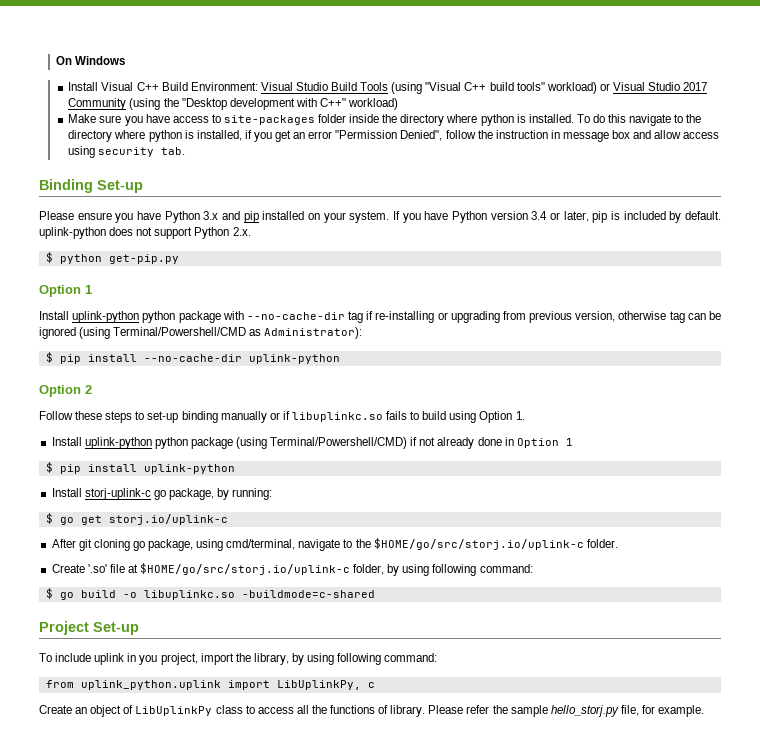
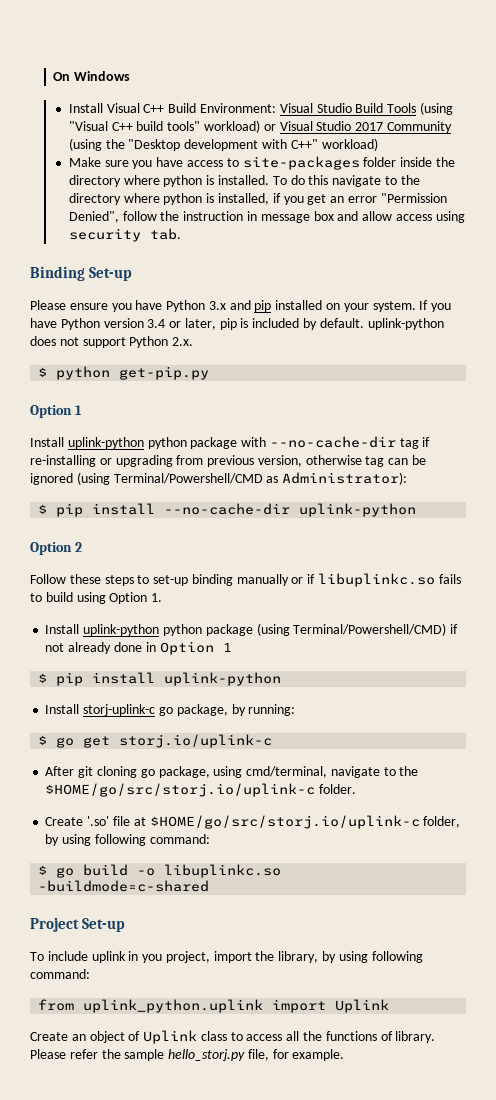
[276,680,375,690] LibUplinkPy, c -> [335,999,390,1013] Uplink
[135,706,213,716] LibUplinkPy -> [143,1030,198,1044] Uplink

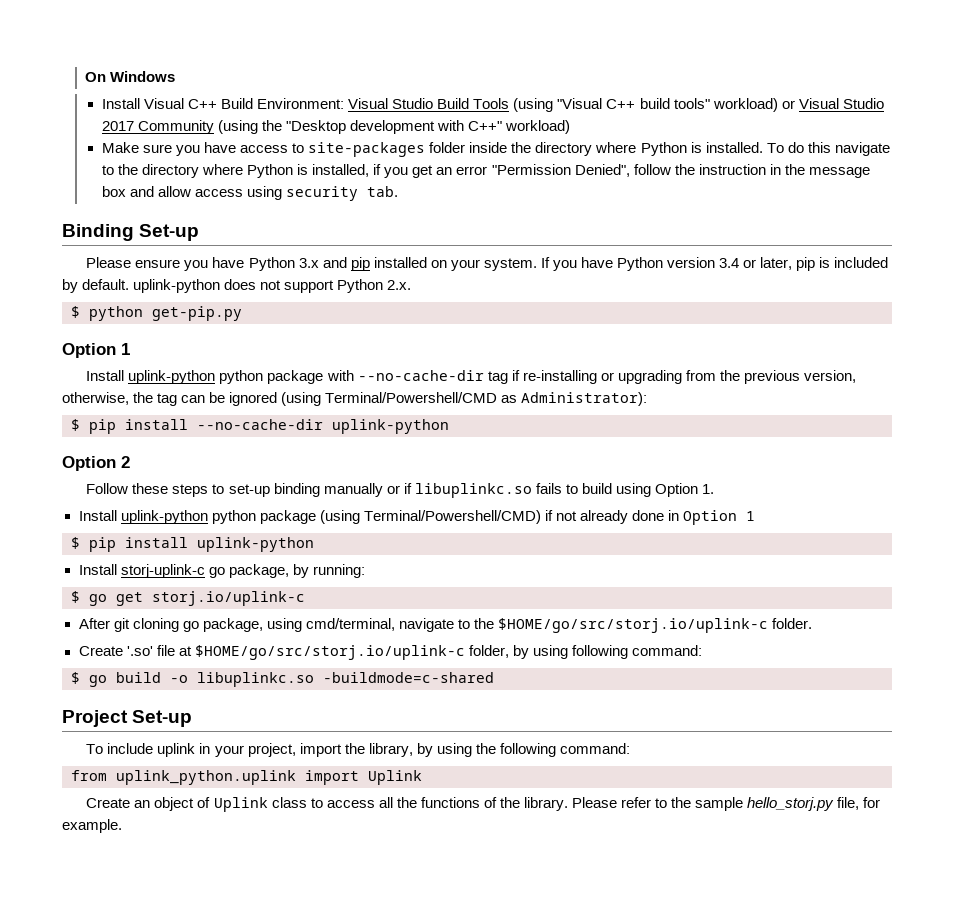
[163,175,203,187] python -> [640,142,687,156] Python
[163,193,203,205] python -> [247,164,294,178] Python
(258, 216) none -> [784,164,805,175] the
(204, 460) none -> [719,370,740,381] the
[305,455,362,465] otherwise -> [62,392,154,405] otherwise, the
[142,954,163,963] you -> [214,745,244,757] your
(368, 957) none -> [475,743,496,754] the
(393, 1036) none -> [499,797,520,808] the
(98, 1054) none -> [655,798,668,808] to

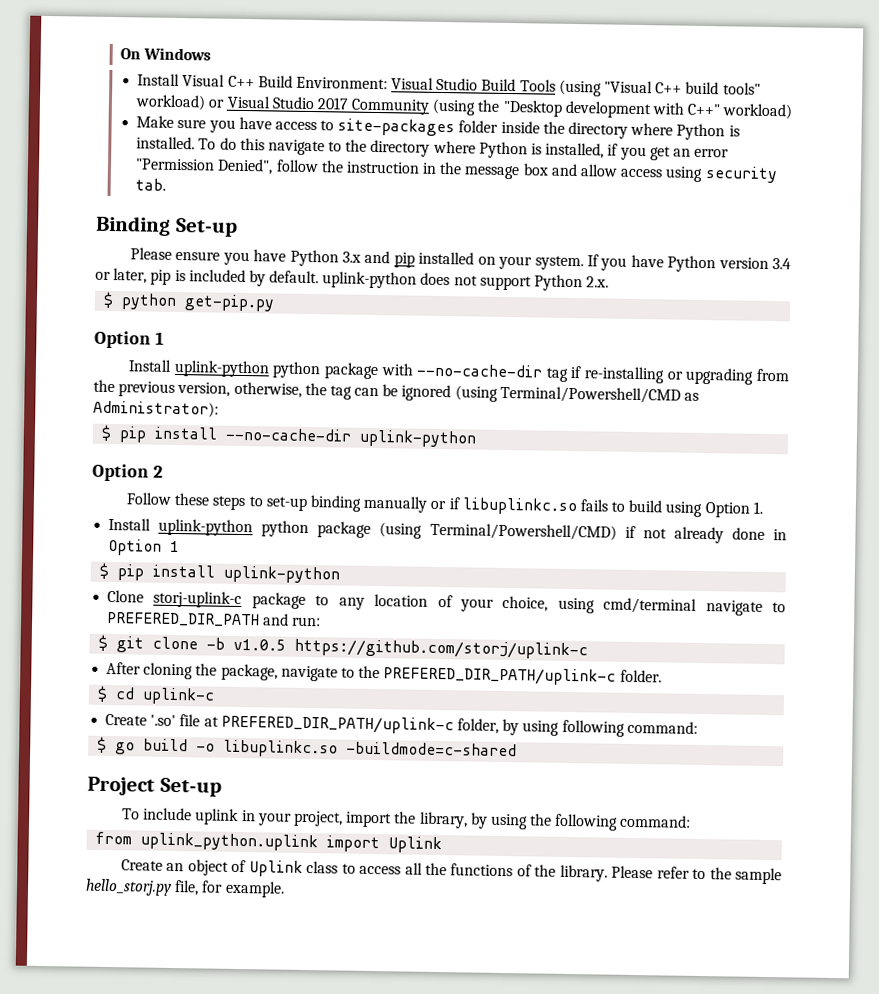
[78,564,365,578] [71,591,305,606] [78,618,768,633] Install storj-uplink-c go package, by running: // $ go get storj.io/uplink-c // After git cloning go package, using cmd/terminal, navigate to the $HOME/go/src/storj.io/uplink-c -> [107,589,787,616] [107,611,322,628] [98,634,589,660] [106,661,617,686] Clone storj-uplink-c package to any location of your choice, using cmd/terminal navigate to PREFERED_DIR_PATH and run: // $ git clone -b v1.0.5 https://github.com/storj/uplink-c // After cloning the package, navigate to the PREFERED_DIR_PATH/uplink-c
(813, 623) none -> [97,685,216,705] // $ cd uplink-c
[194,645,465,660] $HOME/go/src/storj.io/uplink-c -> [220,714,454,735] PREFERED_DIR_PATH/uplink-c

